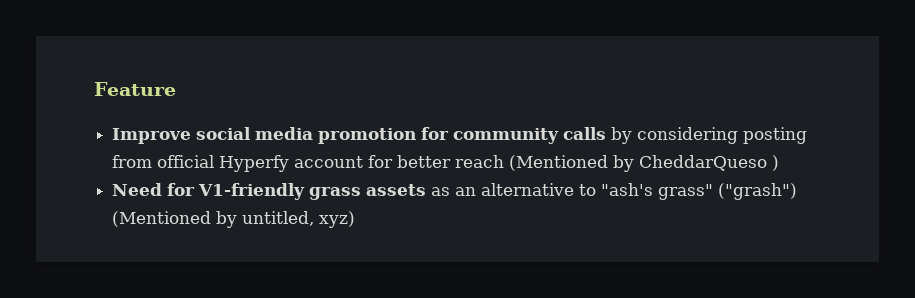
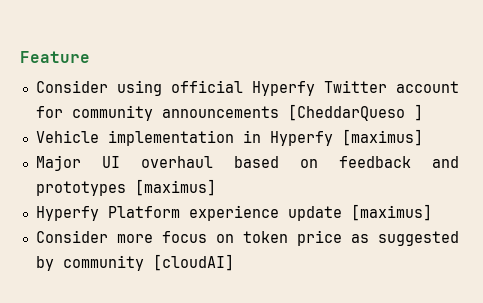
[112,127,808,144] [112,155,780,172] [112,183,798,200] [112,211,356,228] Improve social media promotion for community calls by considering posting from official Hyperfy account for better reach (Mentioned by CheddarQueso ) // Need for V1-friendly grass assets as an alternative to "ash's grass" ("grash") (Mentioned by untitled, xyz) -> [35,80,459,96] [35,104,423,121] [35,129,423,146] [35,155,459,171] [35,179,216,196] [35,204,432,221] [35,230,460,246] [35,254,234,271] Consider using official Hyperfy Twitter account for community announcements [CheddarQueso ] // Vehicle implementation in Hyperfy [maximus] // Major UI overhaul based on feedback and prototypes [maximus] // Hyperfy Platform experience update [maximus] // Consider more focus on token price as suggested by community [cloudAI]

